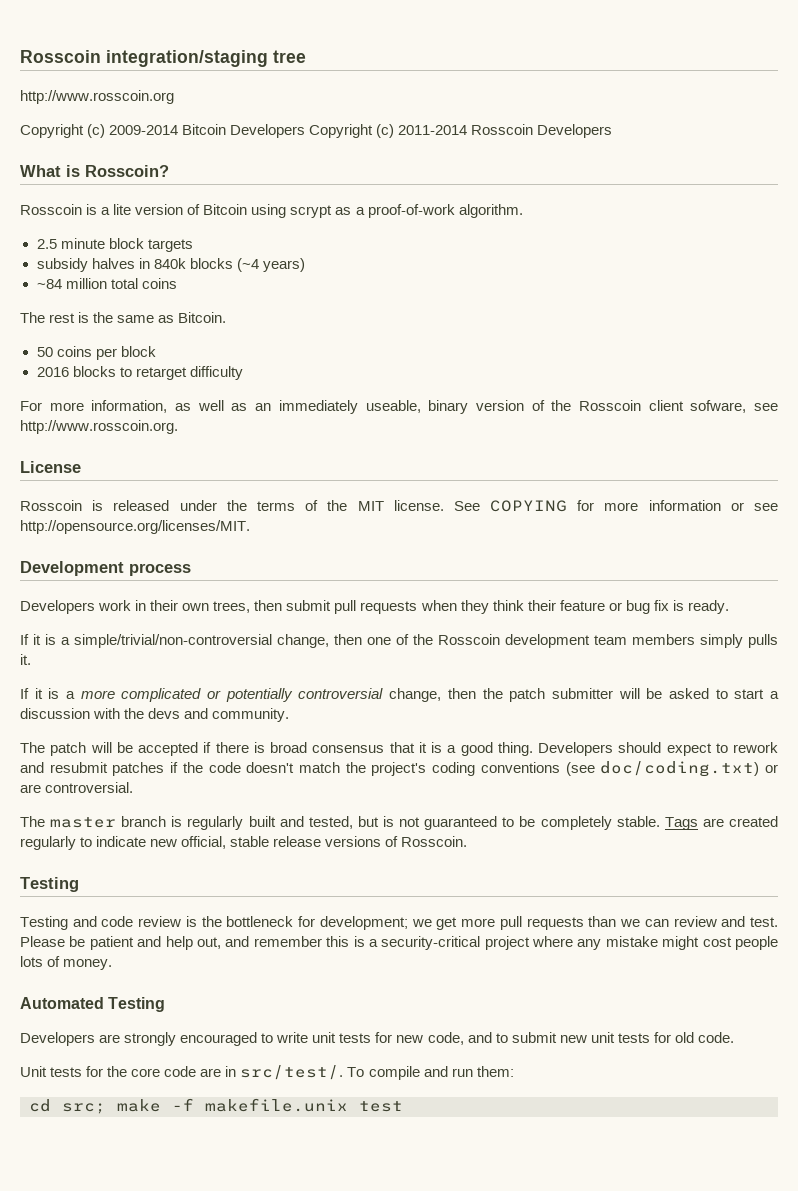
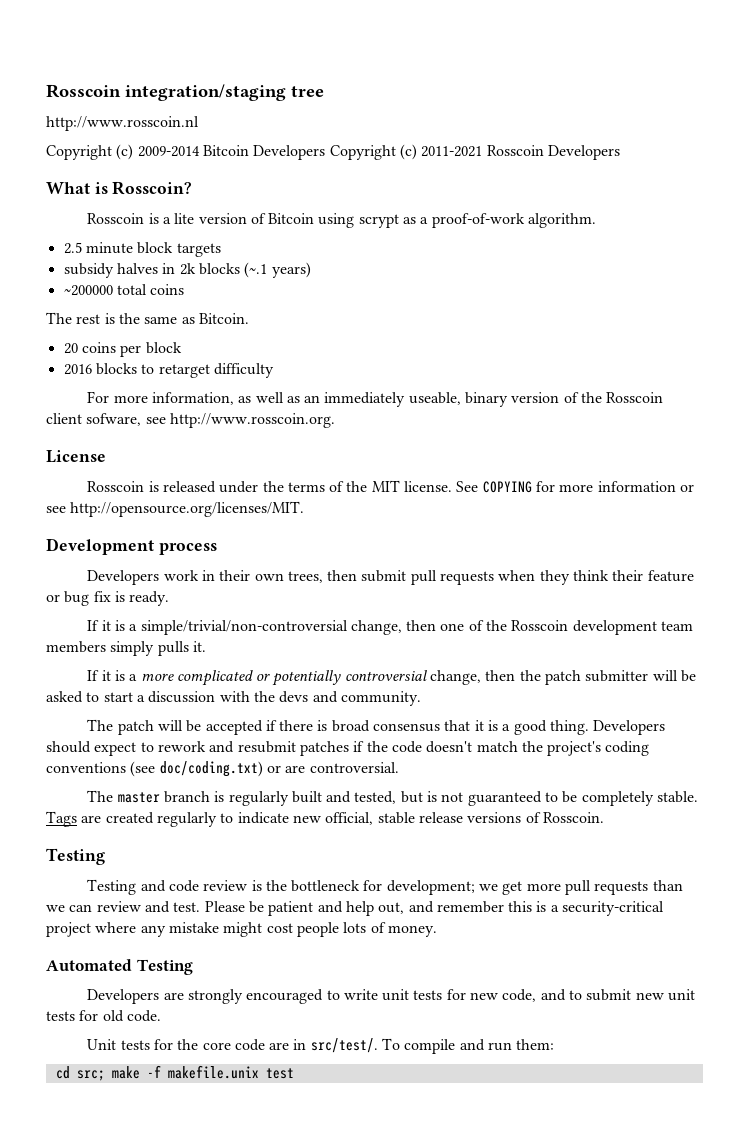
[20,90,174,104] http://www.rosscoin.org -> [46,116,199,131] http://www.rosscoin.nl
[398,125,468,135] 2011-2014 -> [421,146,483,157] 2011-2021
[153,258,259,272] 840k blocks (~4 -> [179,262,268,278] 2k blocks (~.1
[36,278,107,289] ~84 million -> [63,285,113,296] ~200000
[36,347,53,357] 50 -> [63,343,78,354] 20

